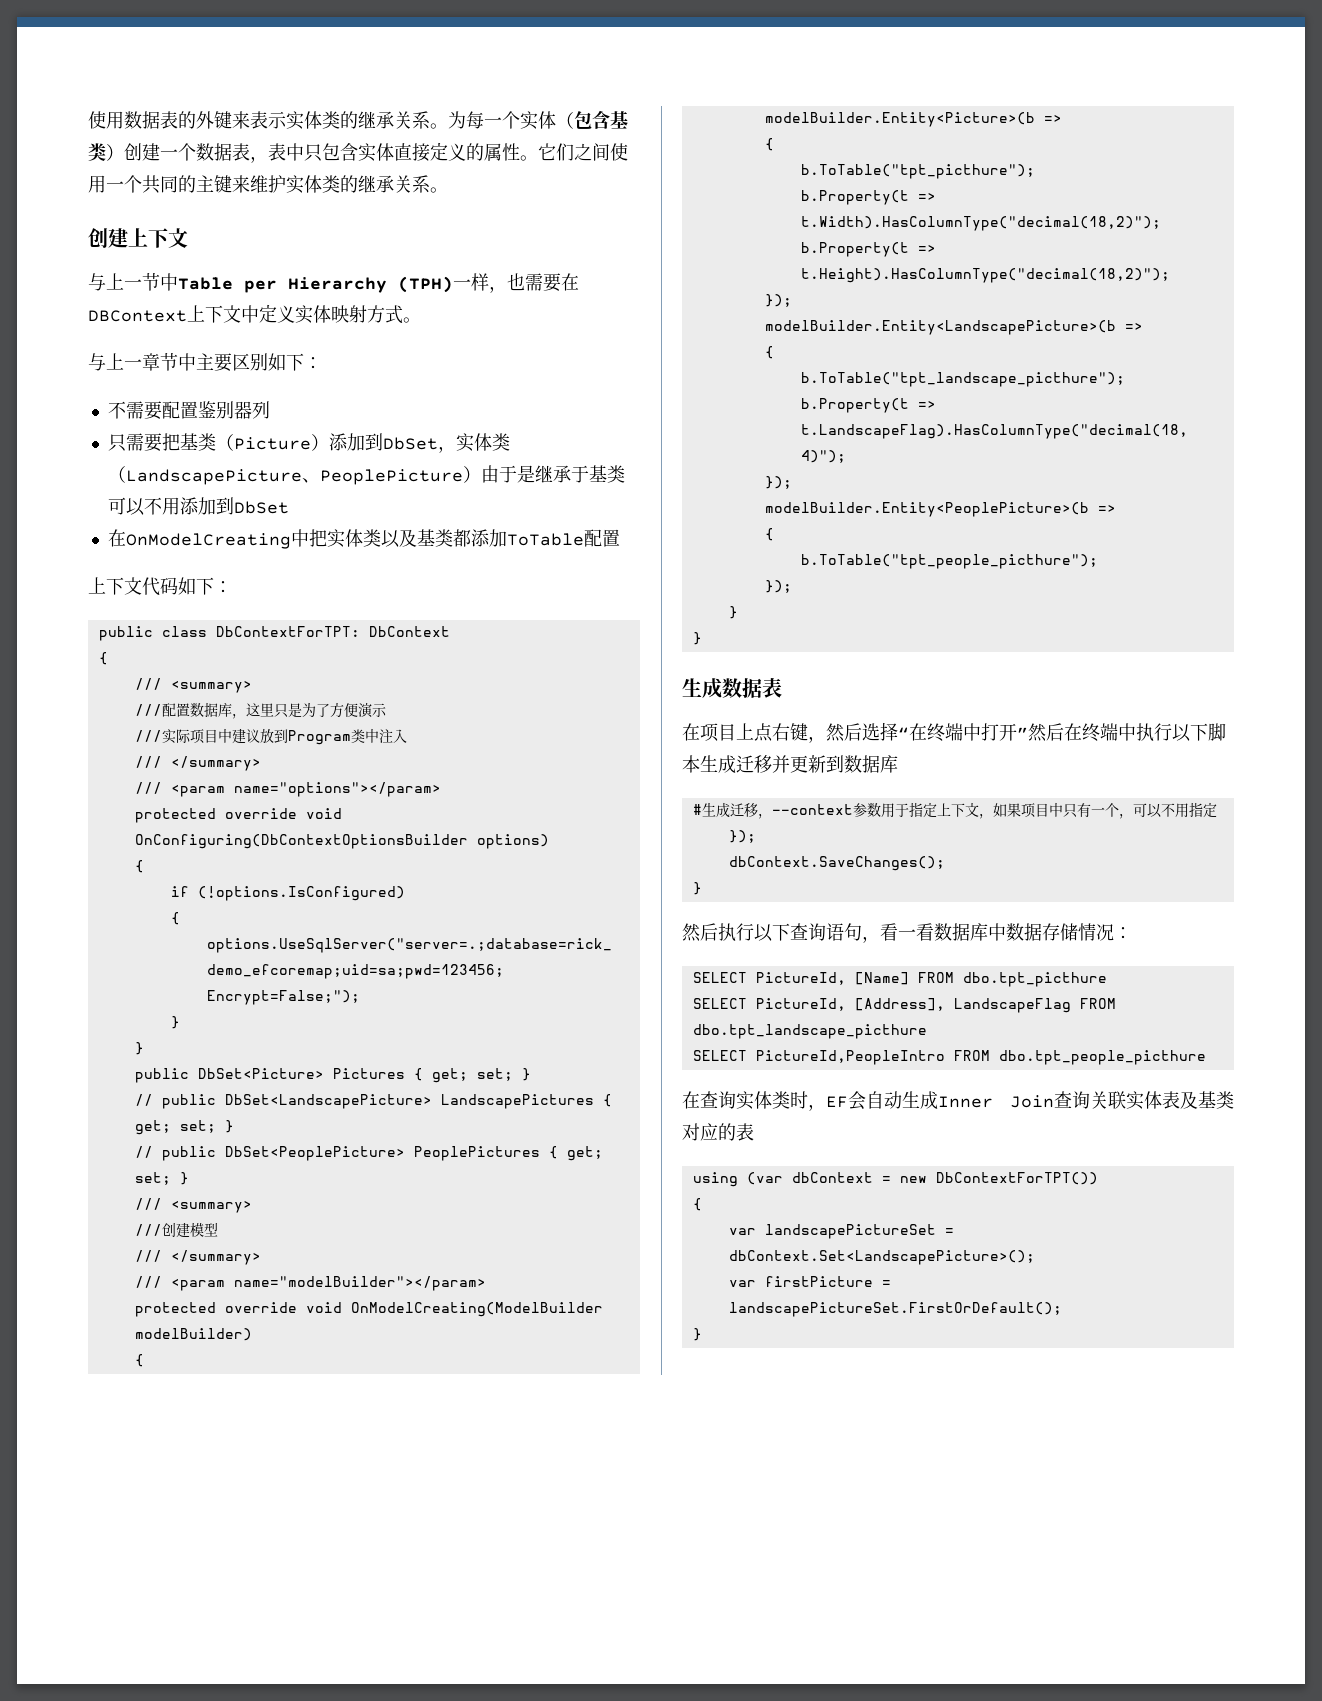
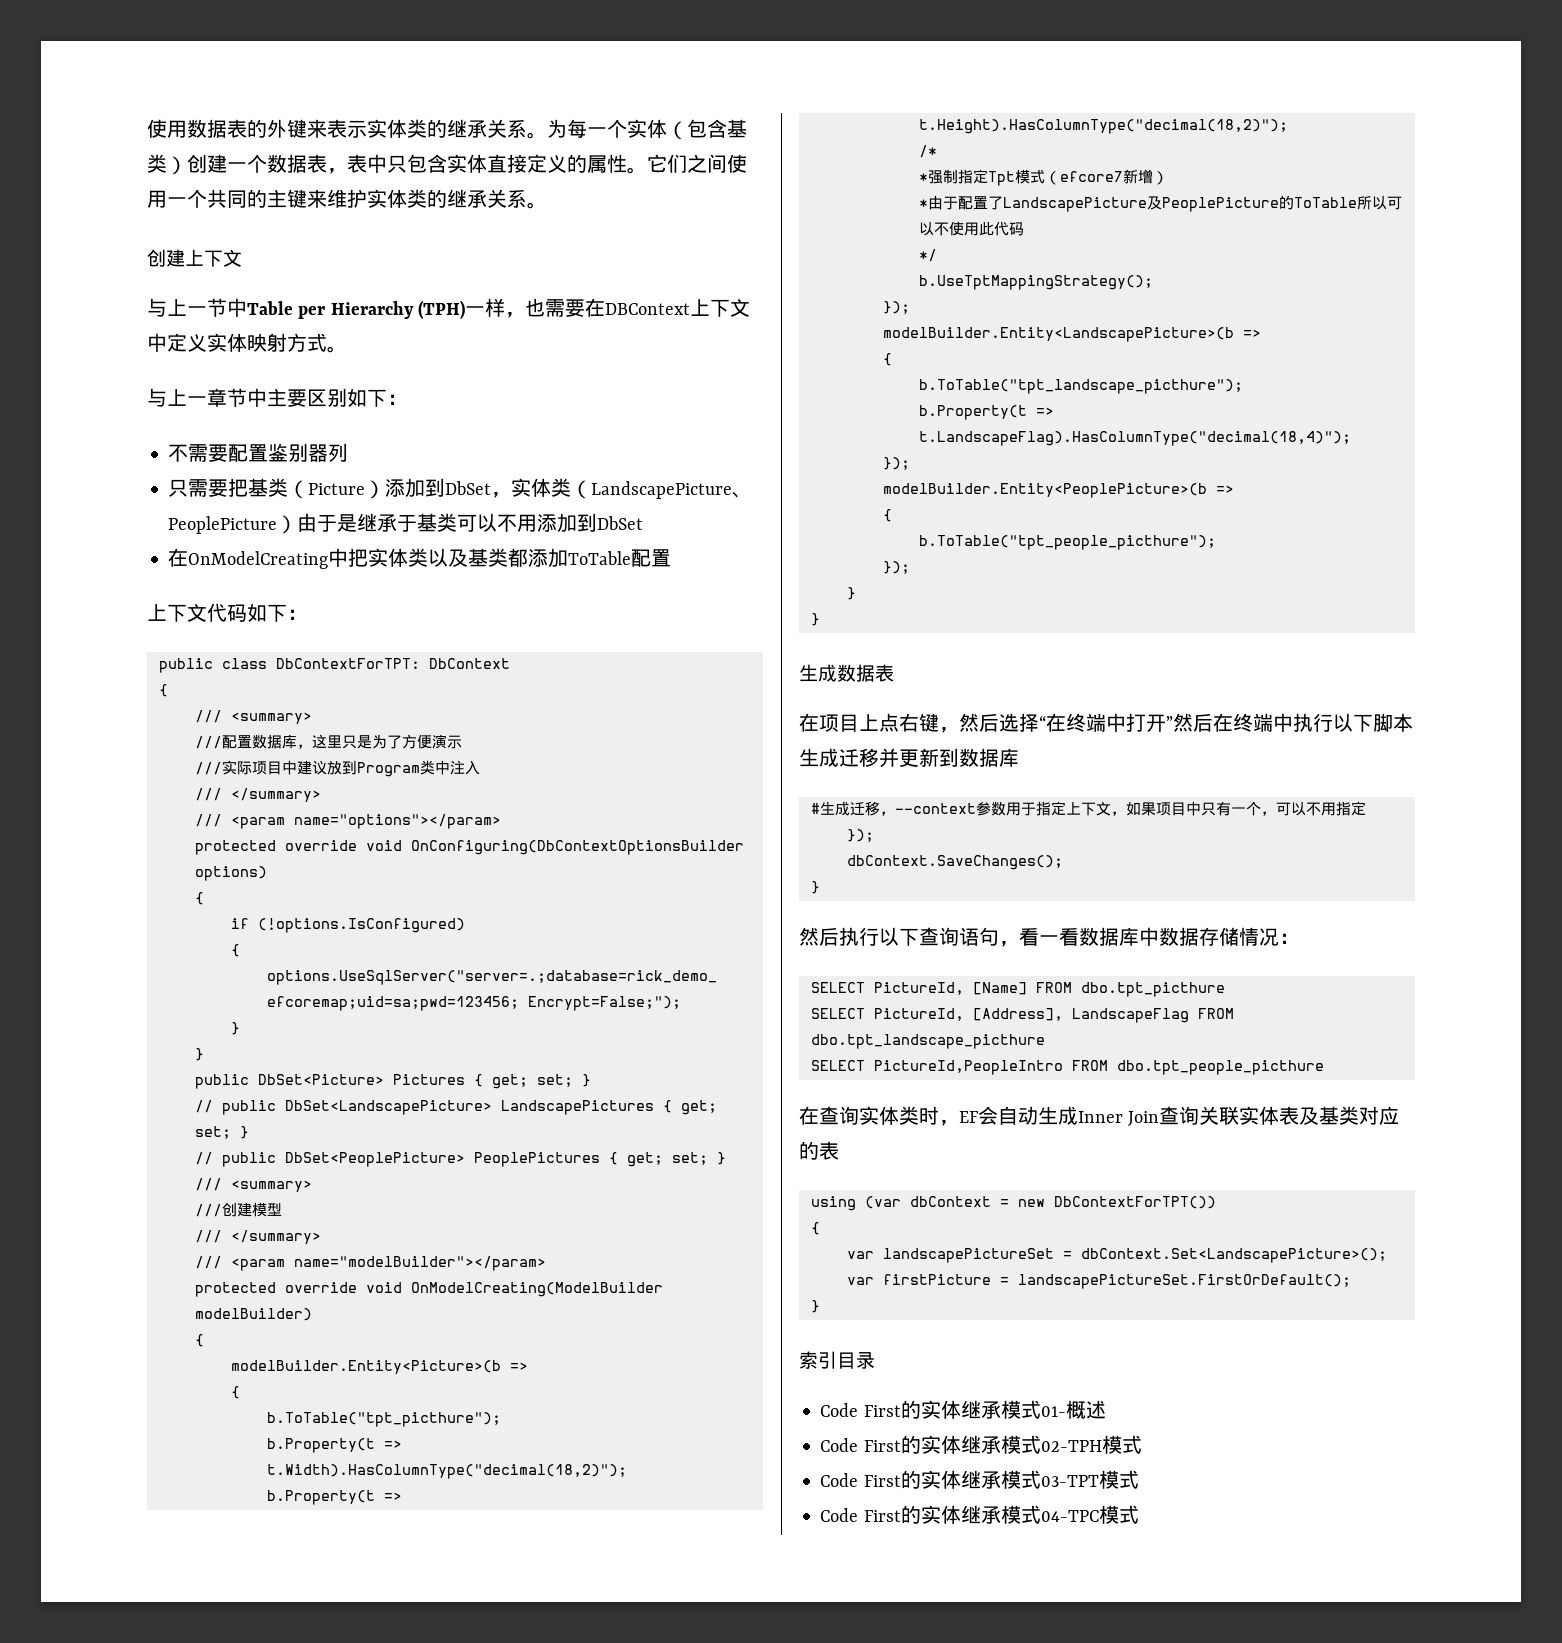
(1170, 275) none -> [918,145,937,158] [918,169,1168,186] [918,195,1402,212] [918,221,1024,236] [918,249,937,262] [918,275,1153,290] // /* // *强制指定Tpt模式（efcore7新增） // *由于配置了LandscapePicture及PeoplePicture的ToTable所以可以不使用此代码 // */ // b.UseTptMappingStrategy();
(702, 1334) none -> [799,1351,875,1369] [820,1400,1106,1419] [820,1435,1142,1454] [820,1470,1139,1489] [820,1505,1139,1524] // 索引目录 // Code First的实体继承模式01-概述 // Code First的实体继承模式02-TPH模式 // Code First的实体继承模式03-TPT模式 // Code First的实体继承模式04-TPC模式

